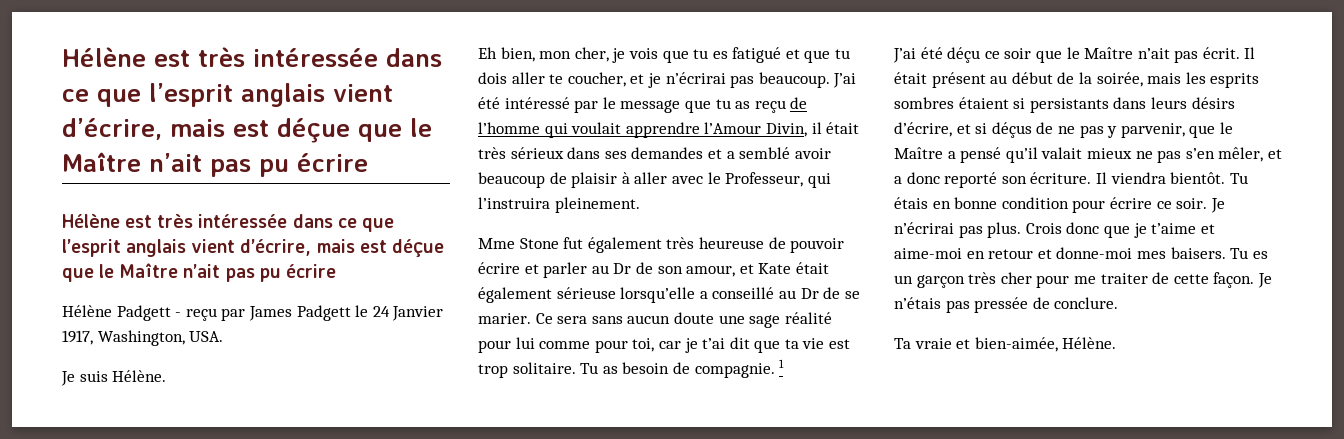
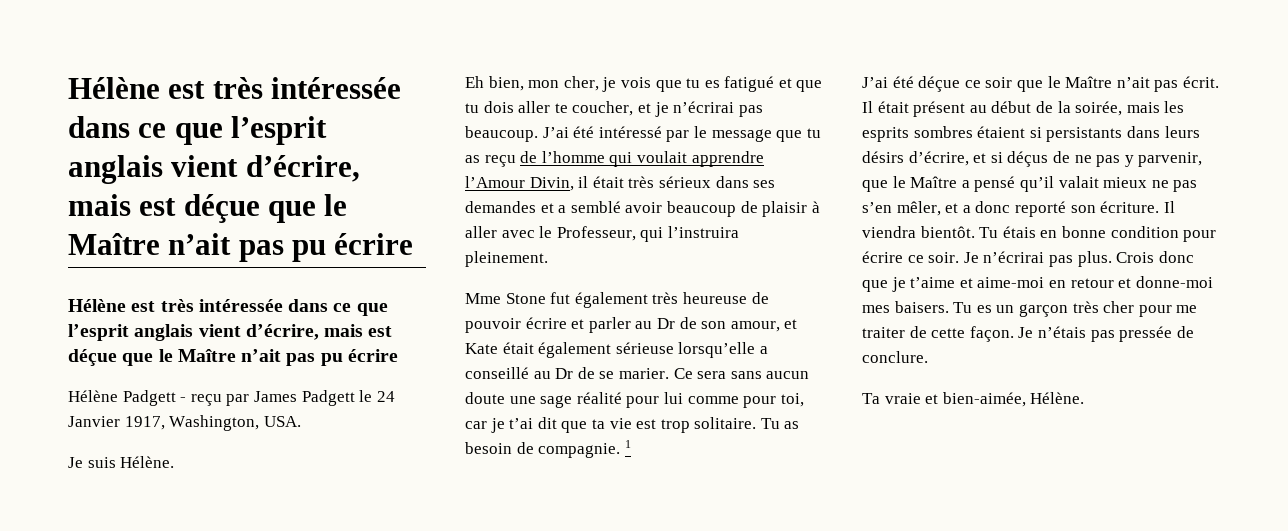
[947,47,981,63] déçu -> [918,76,961,92] déçue

